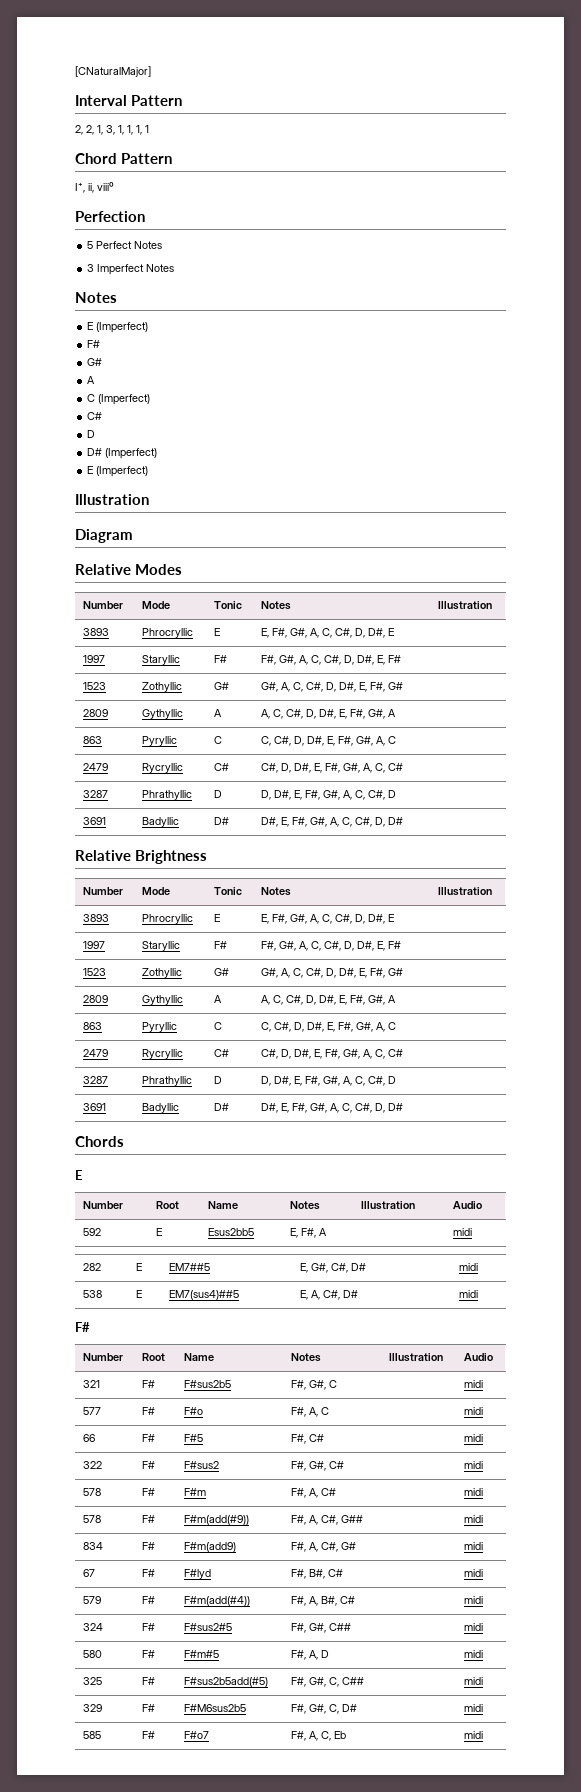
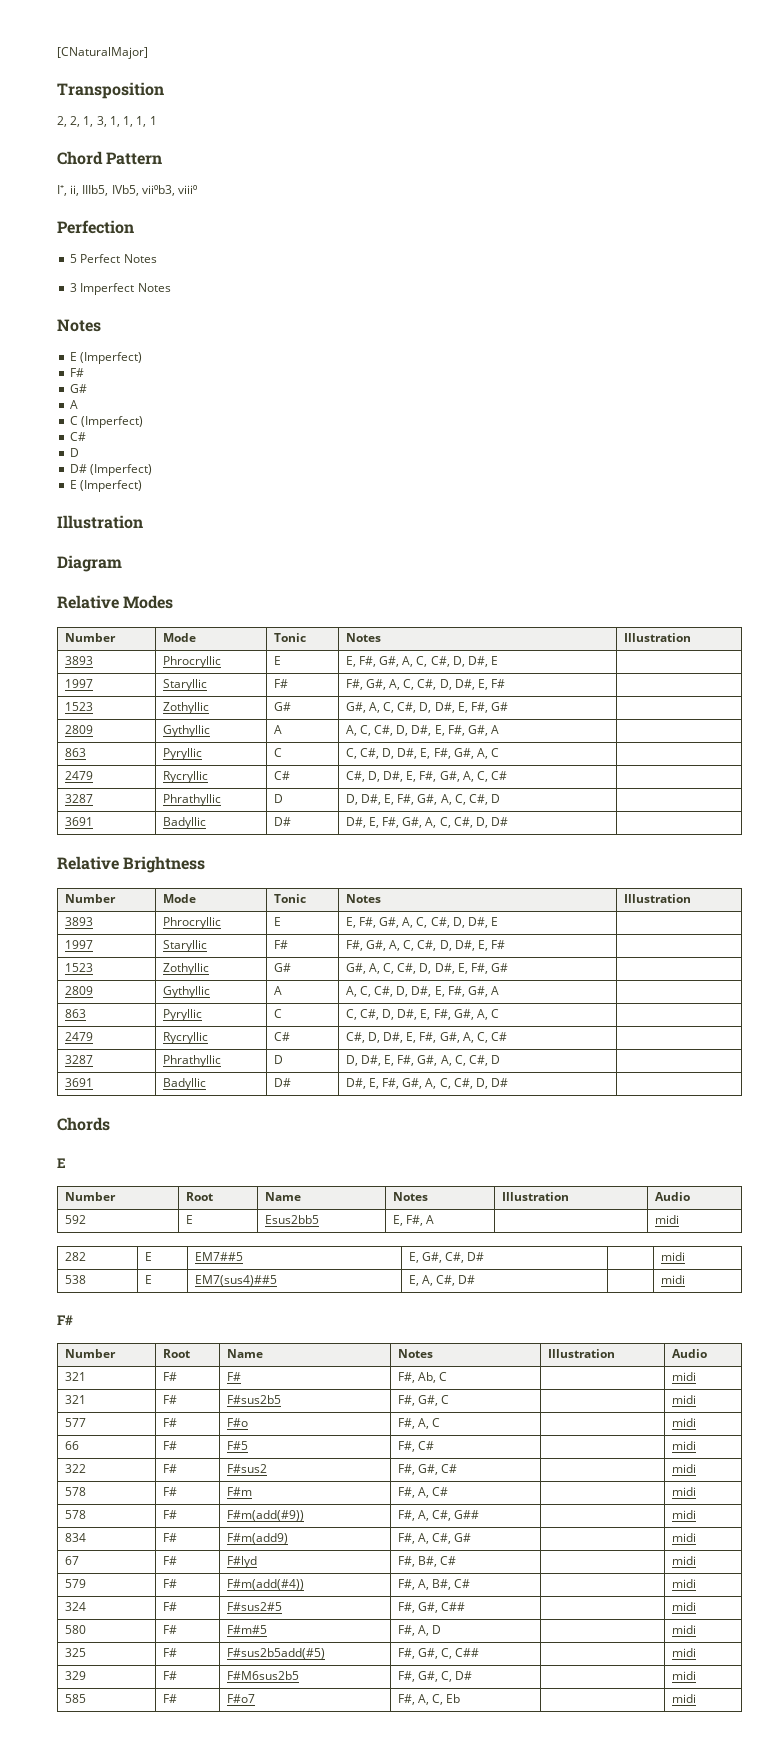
[75,95,183,106] Interval Pattern -> [57,82,164,99] Transposition
(94, 188) none -> [82,185,175,196] IIIb5, IVb5, vii⁰b3,
(493, 1357) none -> [64,1372,86,1381] [162,1372,177,1381] [226,1372,241,1381] [397,1372,447,1383] [671,1372,696,1381] // 321 | F# | F# | F#, Ab, C | | midi

